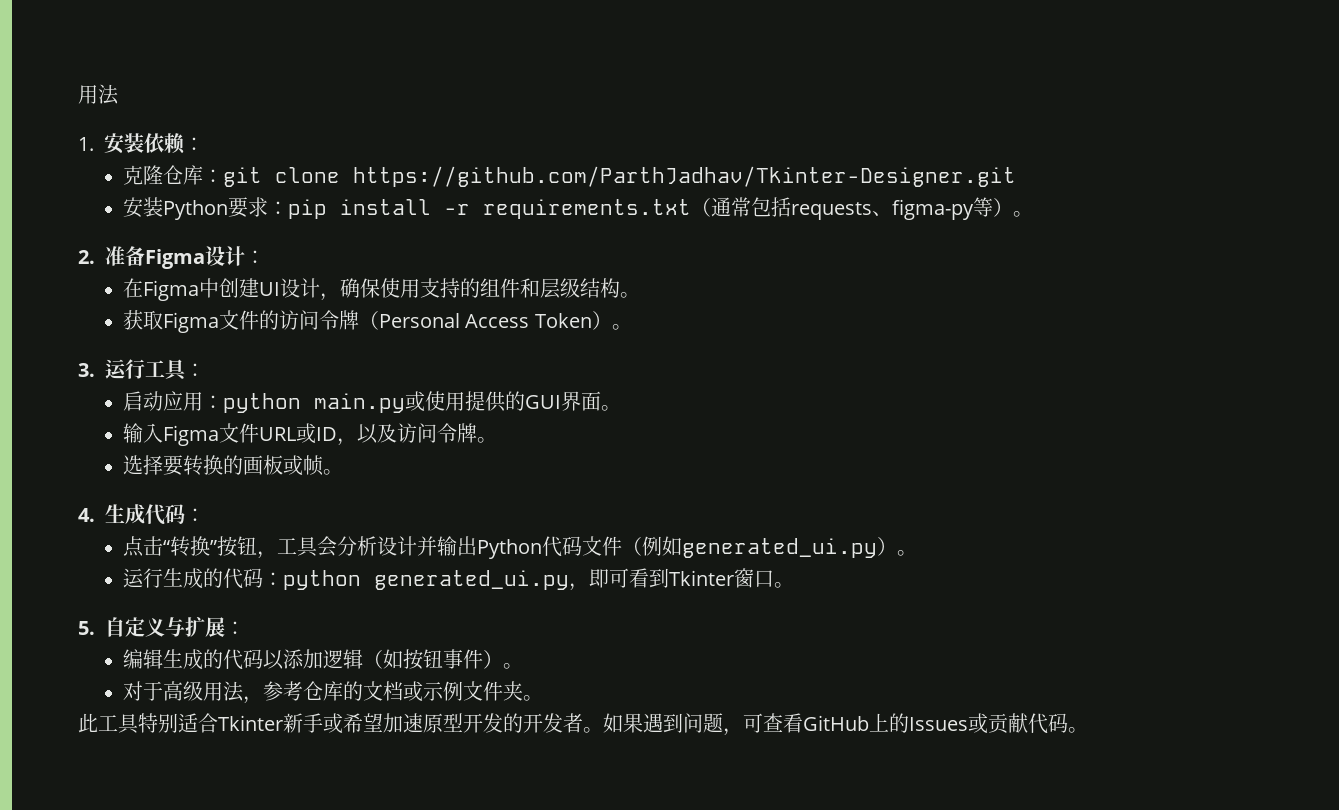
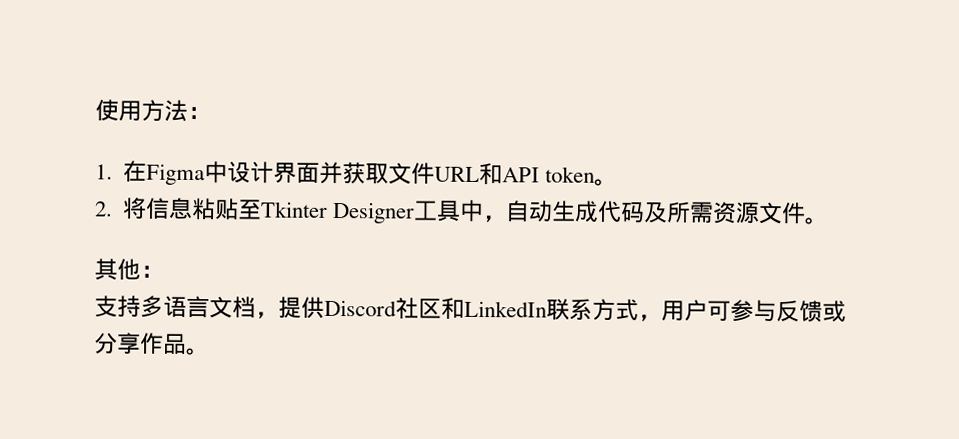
[78,84,119,105] 用法 -> [95,99,211,122] 使用方法：
[104,133,204,154] [122,165,1016,187] [122,197,1033,220] [78,246,265,269] [122,278,640,301] [122,310,632,333] [78,359,205,381] [122,391,621,413] [122,423,497,446] [122,455,343,476] [78,504,205,525] [122,536,917,559] [122,568,794,591] [78,617,245,637] [122,649,523,670] [122,681,543,704] [78,713,1068,736] 安装依赖： // 克隆仓库：git clone https://github.com/ParthJadhav/Tkinter-Designer.git // 安装Python要求：pip install -r requirements.txt（通常包括requests、figma-py等）。 // 2.准备Figma设计： // 在Figma中创建UI设计，确保使用支持的组件和层级结构。 // 获取Figma文件的访问令牌（Personal Access Token）。 // 3.运行工具： // 启动应用：python main.py或使用提供的GUI界面。 // 输入Figma文件URL或ID，以及访问令牌。 // 选择要转换的画板或帧。 // 4.生成代码： // 点击“转换”按钮，工具会分析设计并输出Python代码文件（例如generated_ui.py）。 // 运行生成的代码：python generated_ui.py，即可看到Tkinter窗口。 // 5.自定义与扩展： // 编辑生成的代码以添加逻辑（如按钮事件）。 // 对于高级用法，参考仓库的文档或示例文件夹。 // 此工具特别适合Tkinter新手或希望加速原型开发的开发者。如果遇到问题，可查看GitHub上的Issues或贡献代码 -> [123,160,619,186] [95,197,830,225] [94,258,164,281] [94,295,846,323] [94,332,187,355] 在Figma中设计界面并获取文件URL和API token。 // 2.将信息粘贴至Tkinter Designer工具中，自动生成代码及所需资源文件。 // 其他： // 支持多语言文档，提供Discord社区和LinkedIn联系方式，用户可参与反馈或分享作品

